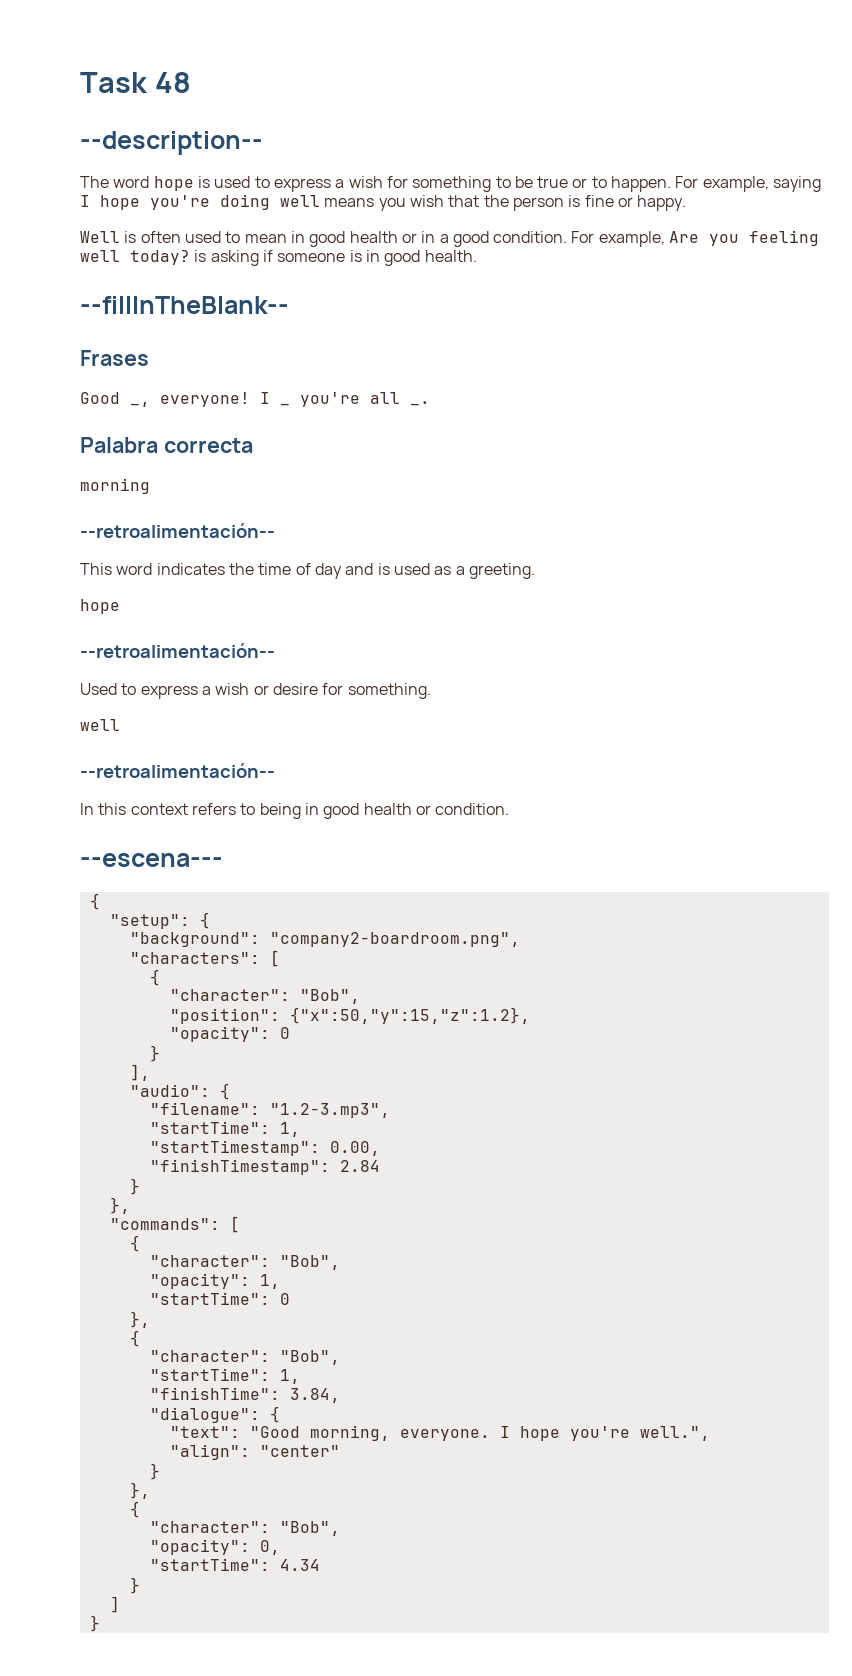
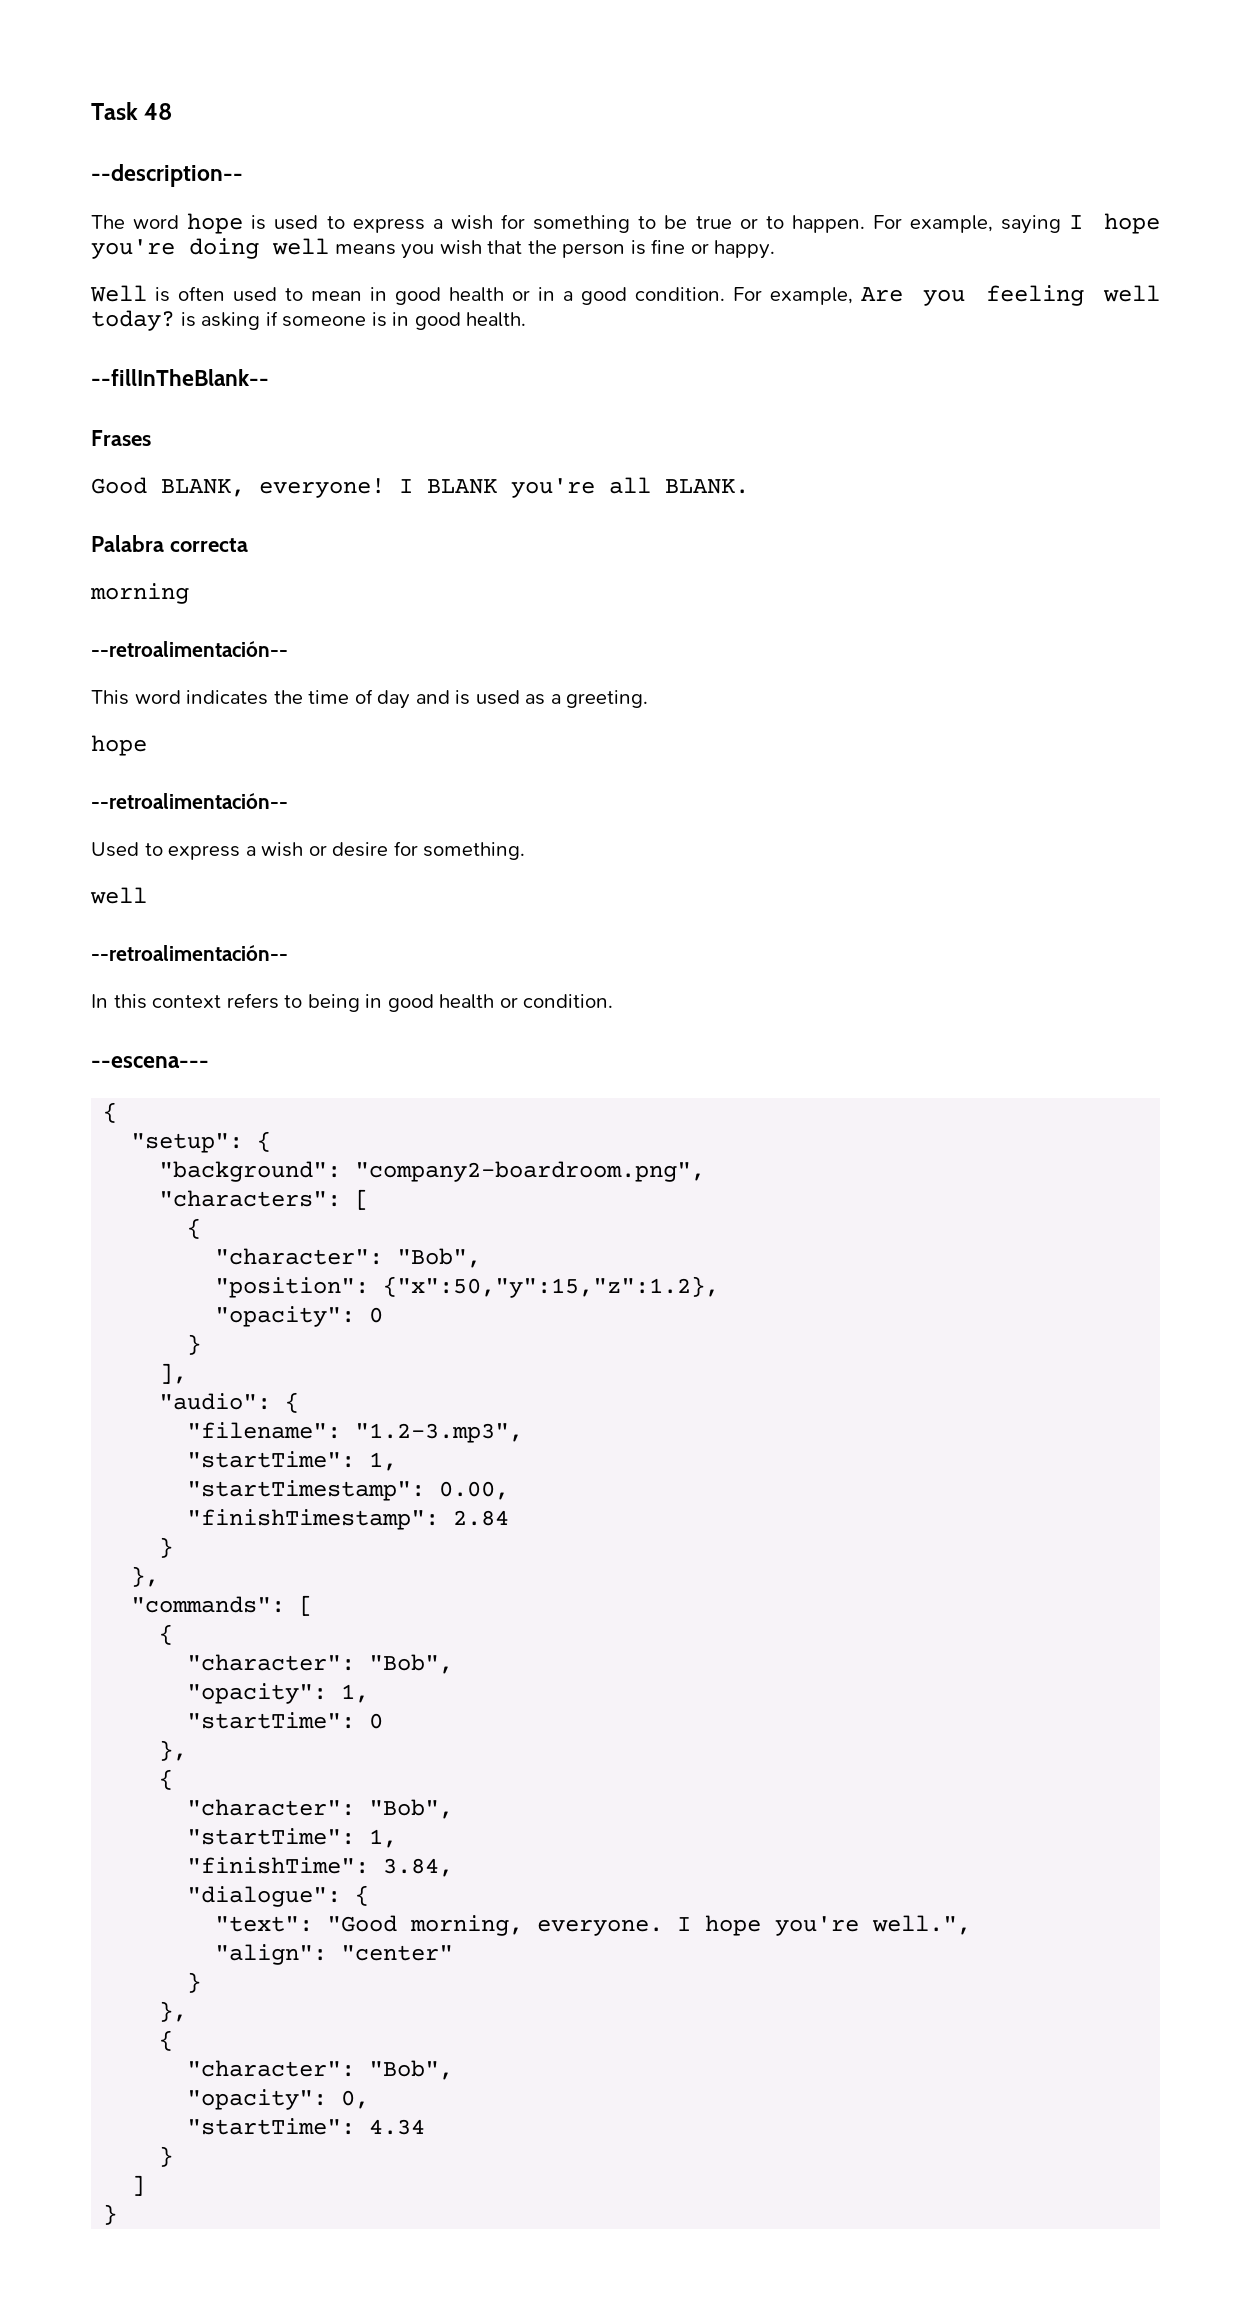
[130,402,150,407] _, -> [161,479,245,497] BLANK,
[280,403,290,406] _ -> [427,479,497,494] BLANK
[410,401,430,406] _. -> [665,479,749,494] BLANK.

